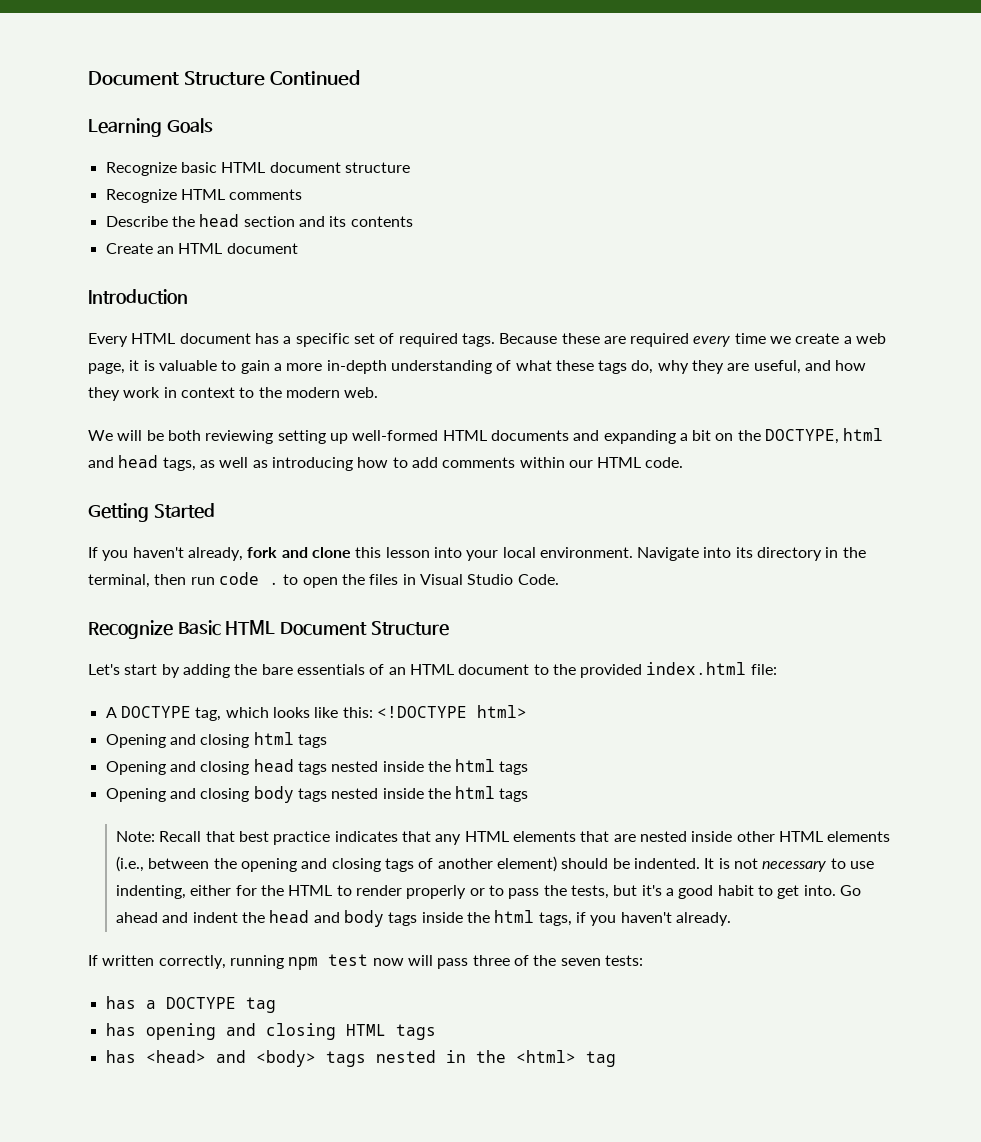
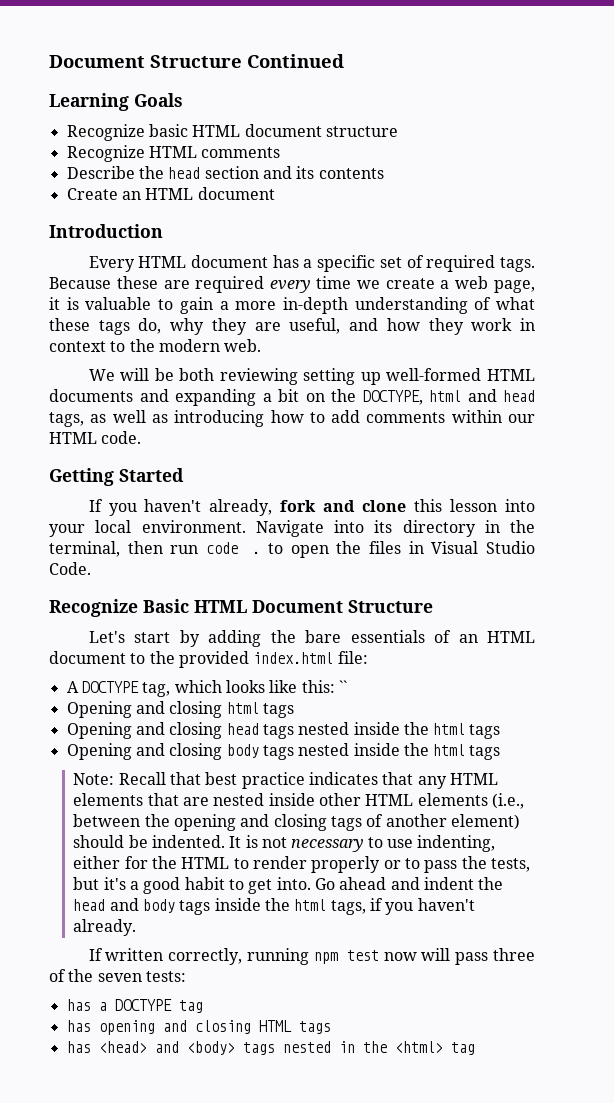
[376,705,527,718] <!DOCTYPE html> -> [338,680,347,693] ``

